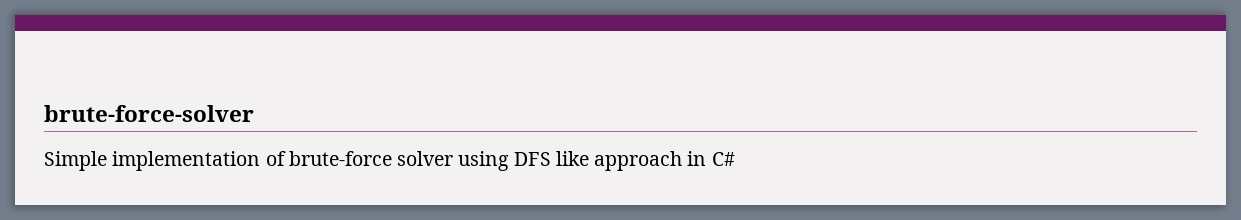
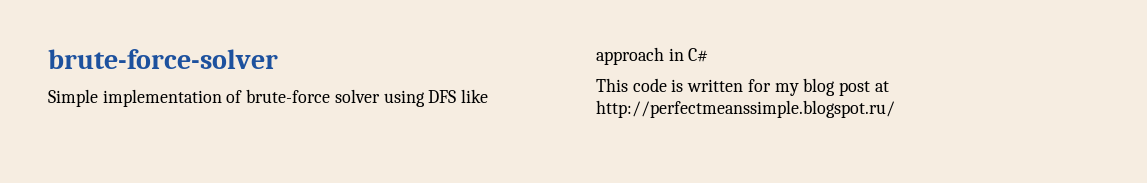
(735, 159) none -> [596,78,889,96] [596,100,895,118] // This code is written for my blog post at http://perfectmeanssimple.blogspot.ru/

